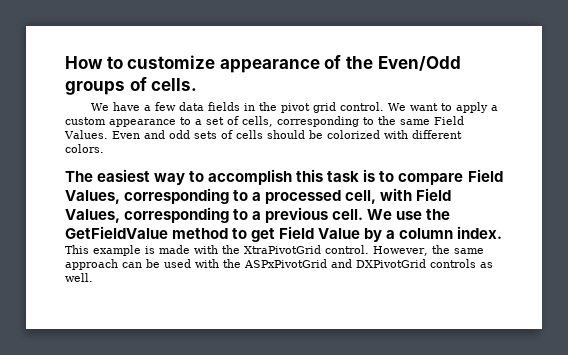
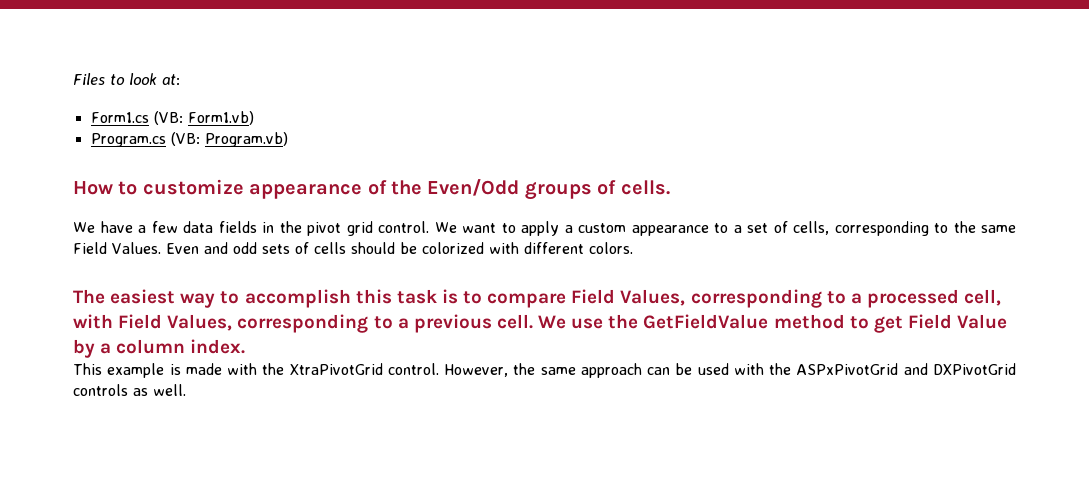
(65, 62) none -> [73,73,180,85] [90,111,254,125] [90,132,288,147] Files to look at: // Form1.cs (VB: Form1.vb) // Program.cs (VB: Program.vb) //

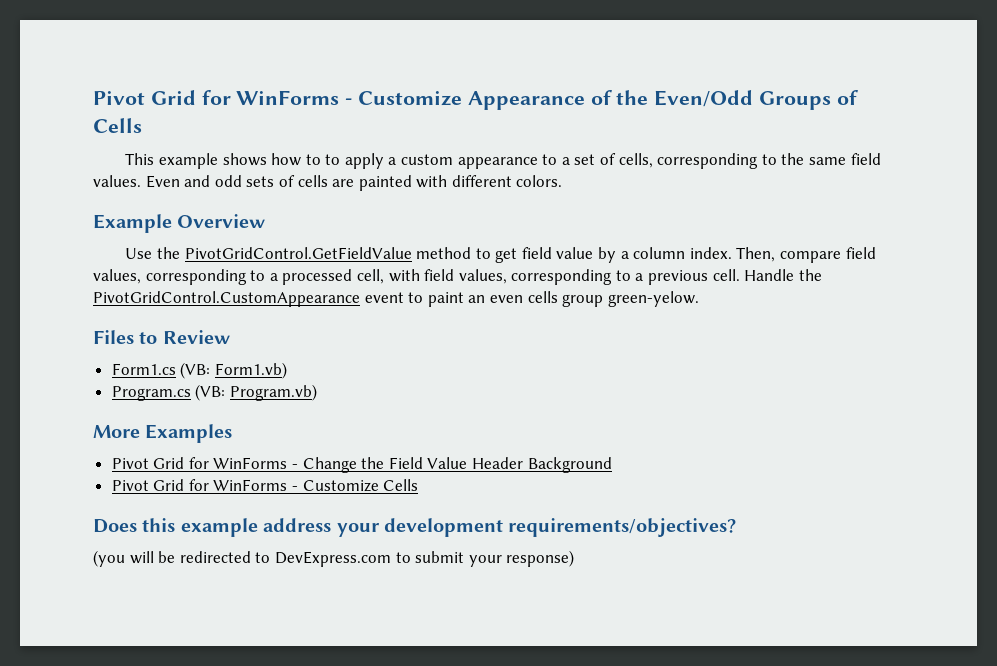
[73,73,180,85] [90,111,254,125] [90,132,288,147] [73,179,670,200] [73,221,496,236] Files to look at: // Form1.cs (VB: Form1.vb) // Program.cs (VB: Program.vb) // How to customize appearance of the Even/Odd groups of cells. // We have a few data fields in the pivot grid control. We want -> [93,90,858,110] [93,118,142,133] [125,153,321,169] Pivot Grid for WinForms - Customize Appearance of the Even/Odd Groups of Cells // This example shows how to
[73,242,161,254] Field Values. -> [850,153,881,165] [93,175,141,187] field values.
[351,242,484,254] should be colorized -> [332,175,412,191] are painted
[73,289,686,308] The easiest way to accomplish this task is to compare Field Values, -> [93,214,266,233] [125,247,876,263] [93,269,141,284] Example Overview // Use the PivotGridControl.GetFieldValue method to get field value by a column index. Then, compare field values,
[118,314,233,331] Field Values, -> [424,269,507,284] field values,
[538,314,1008,333] [73,339,246,358] [73,363,1017,378] [73,384,186,396] We use the GetFieldValue method to get Field Value by a column index. // This example is made with the XtraPivotGrid control. However, the same approach can be used with the ASPxPivotGrid and DXPivotGrid controls as well. -> [744,269,822,281] [93,291,699,307] [93,330,230,344] [111,362,287,379] [111,384,317,401] [93,424,233,443] [111,457,612,473] [111,479,419,492] [93,518,737,537] [93,550,575,567] Handle the PivotGridControl.CustomAppearance event to paint an even cells group green-yelow. // Files to Review // Form1.cs (VB: Form1.vb) // Program.cs (VB: Program.vb) // More Examples // Pivot Grid for WinForms - Change the Field Value Header Background // Pivot Grid for WinForms - Customize Cells // Does this example address your development requirements/objectives? // (you will be redirected to DevExpress.com to submit your response)

